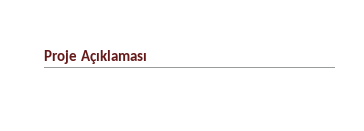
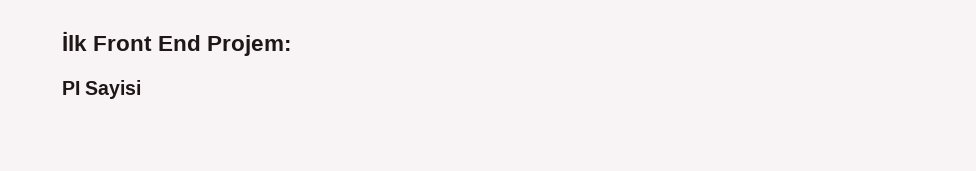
[44,50,147,64] Proje Açıklaması -> [62,31,293,56] [62,80,142,99] İlk Front End Projem: // PI Sayisi

